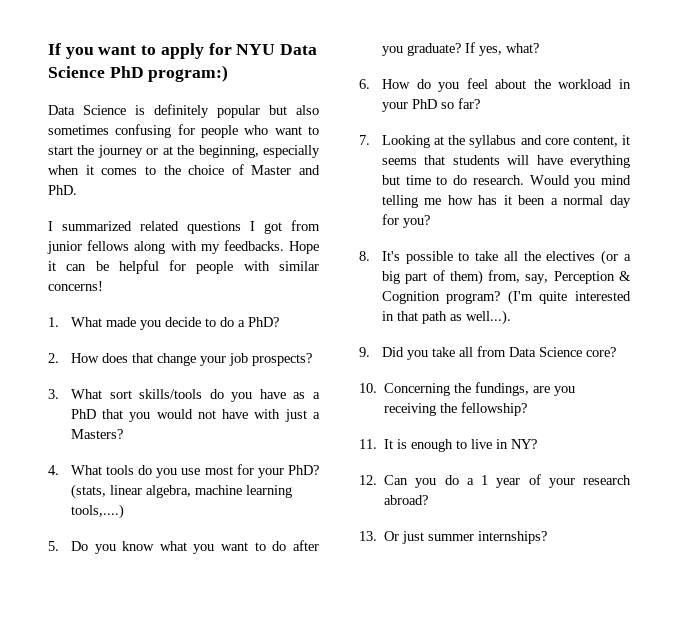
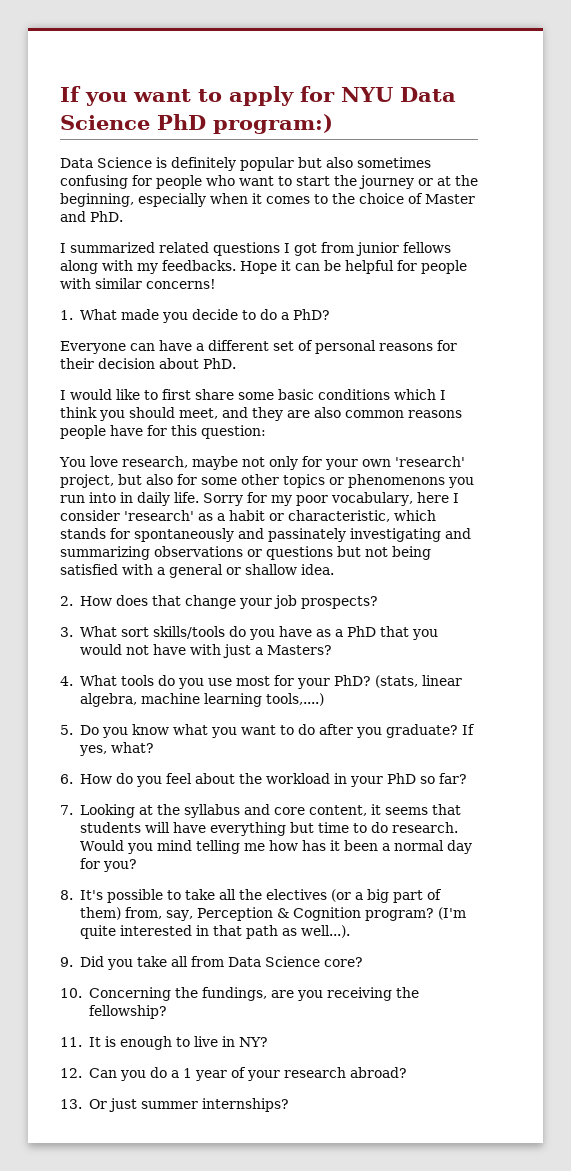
(279, 322) none -> [60,340,457,354] [60,358,236,369] [60,389,446,400] [60,407,462,421] [60,425,266,439] [59,456,465,470] [60,474,474,488] [60,492,459,506] [60,510,436,522] [60,528,471,542] [60,546,431,560] [60,564,334,578] // Everyone can have a different set of personal reasons for their decision about PhD. // I would like to first share some basic conditions which I think you should meet, and they are also common reasons people have for this question: // You love research, maybe not only for your own 'research' project, but also for some other topics or phenomenons you run into in daily life. Sorry for my poor vocabulary, here I consider 'research' as a habit or characteristic, which stands for spontaneously and passinately investigating and summarizing observations or questions but not being satisfied with a general or shallow idea.

